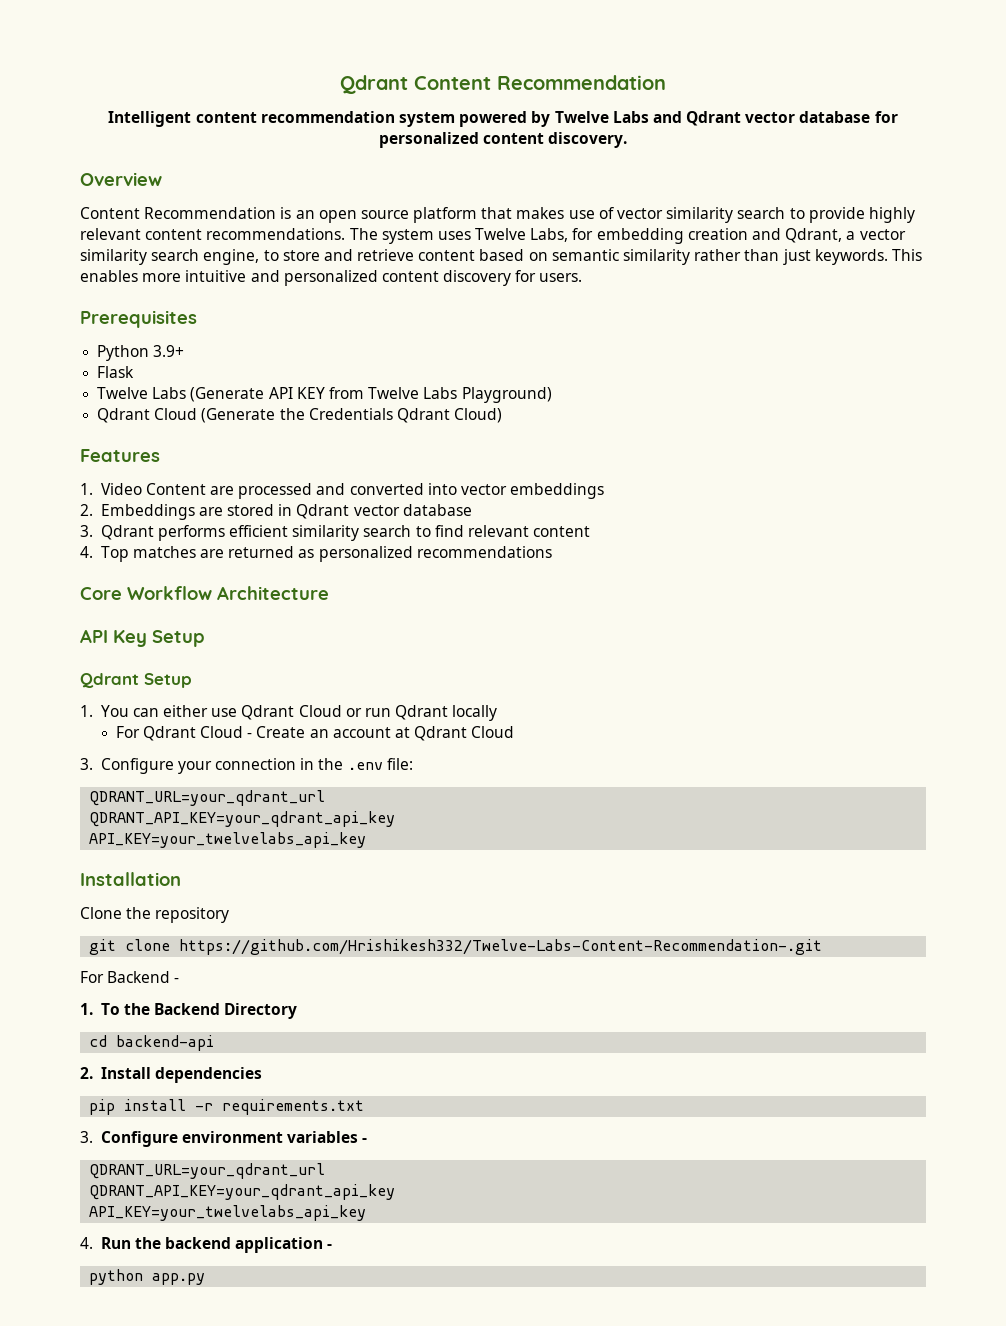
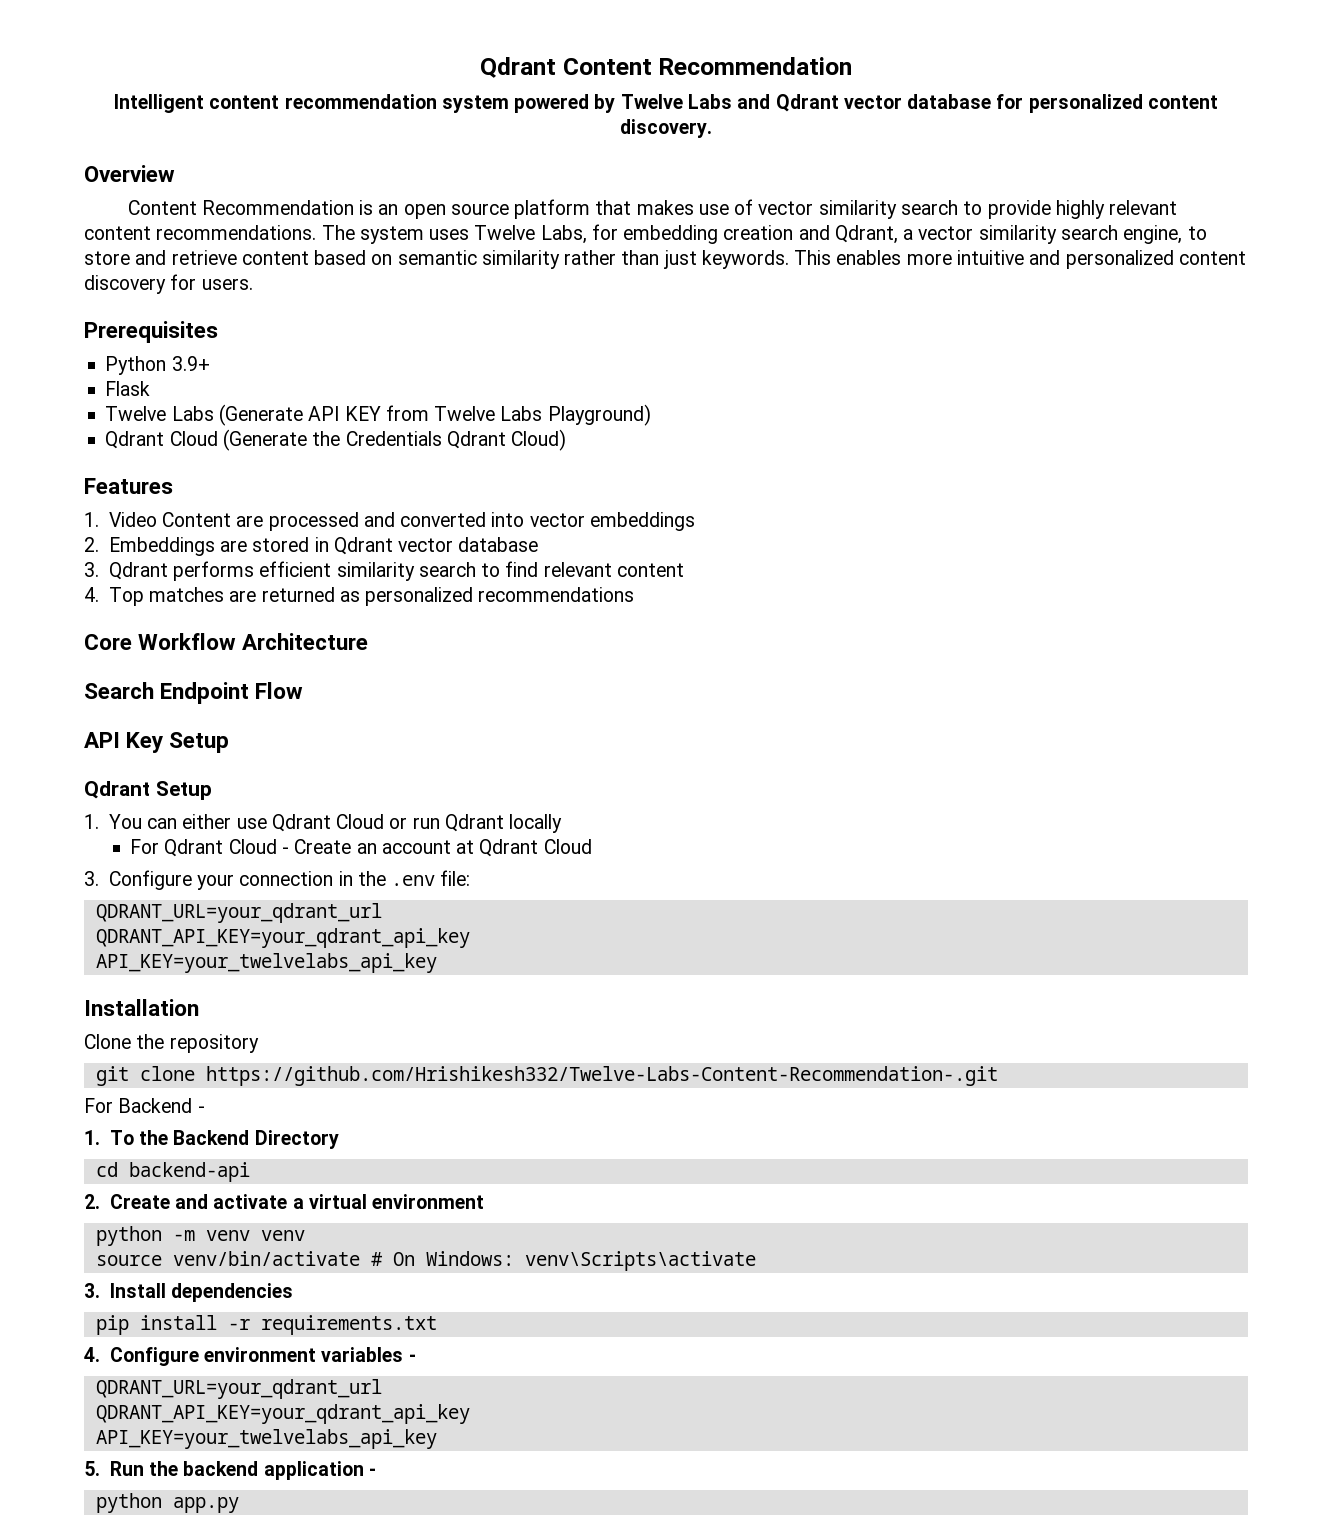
(329, 593) none -> [84,682,304,704] // Search Endpoint Flow
(93, 1073) none -> [109,1194,485,1209] [95,1226,305,1246] [95,1251,756,1271] [84,1283,100,1298] Create and activate a virtual environment // python -m venv venv // source venv/bin/activate # On Windows: venv\Scripts\activate // 3.
[80,1131,93,1143] 3. -> [84,1347,100,1362] 4.
[80,1237,93,1249] 4. -> [84,1461,100,1476] 5.

